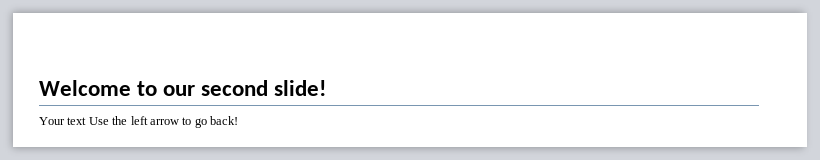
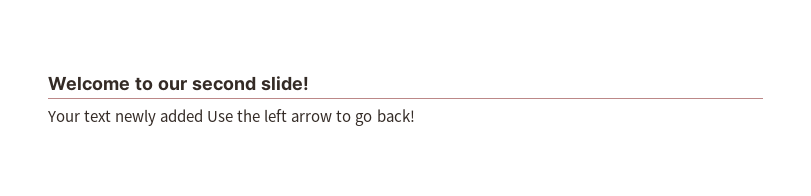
(87, 121) none -> [115,109,204,126] newly added

